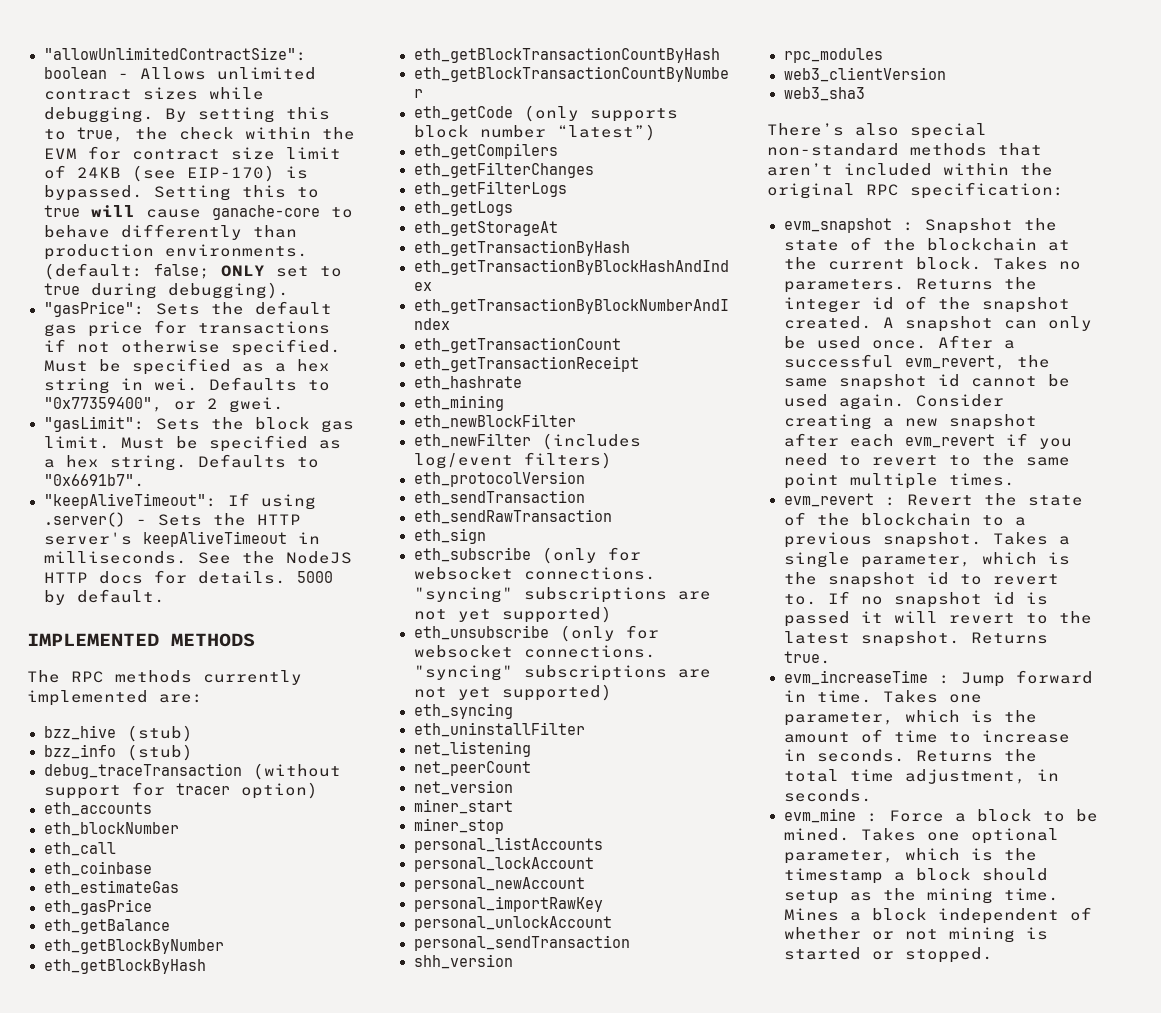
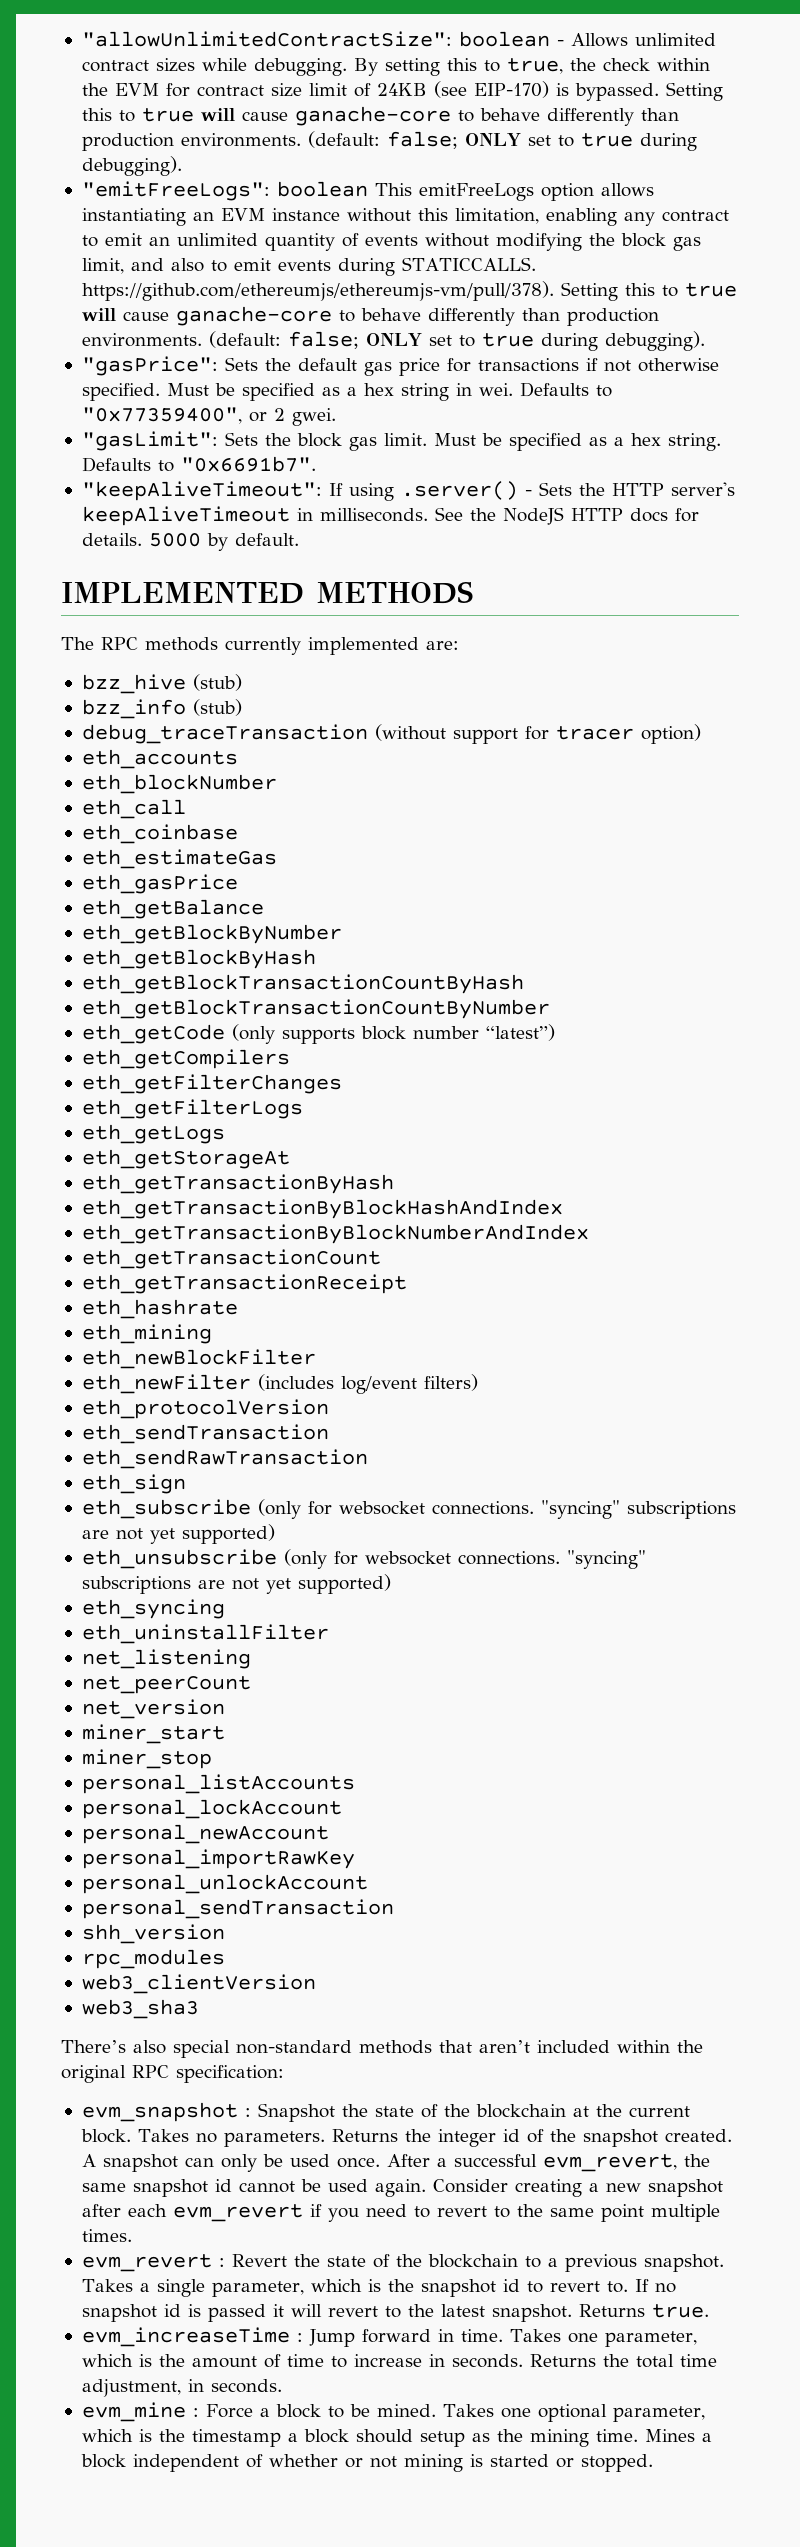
(289, 290) none -> [81,181,654,201] [81,208,729,226] [81,233,701,251] [81,257,536,276] [81,281,737,301] [81,306,659,326] [81,331,705,351] // "emitFreeLogs": boolean This emitFreeLogs option allows instantiating an EVM instance without this limitation, enabling any contract to emit an unlimited quantity of events without modifying the block gas limit, and also to emit events during STATICCALLS. https://github.com/ethereumjs/ethereumjs-vm/pull/378). Setting this to true will cause ganache-core to behave differently than production environments. (default: false; ONLY set to true during debugging).

